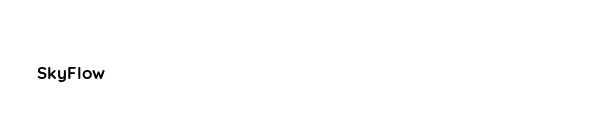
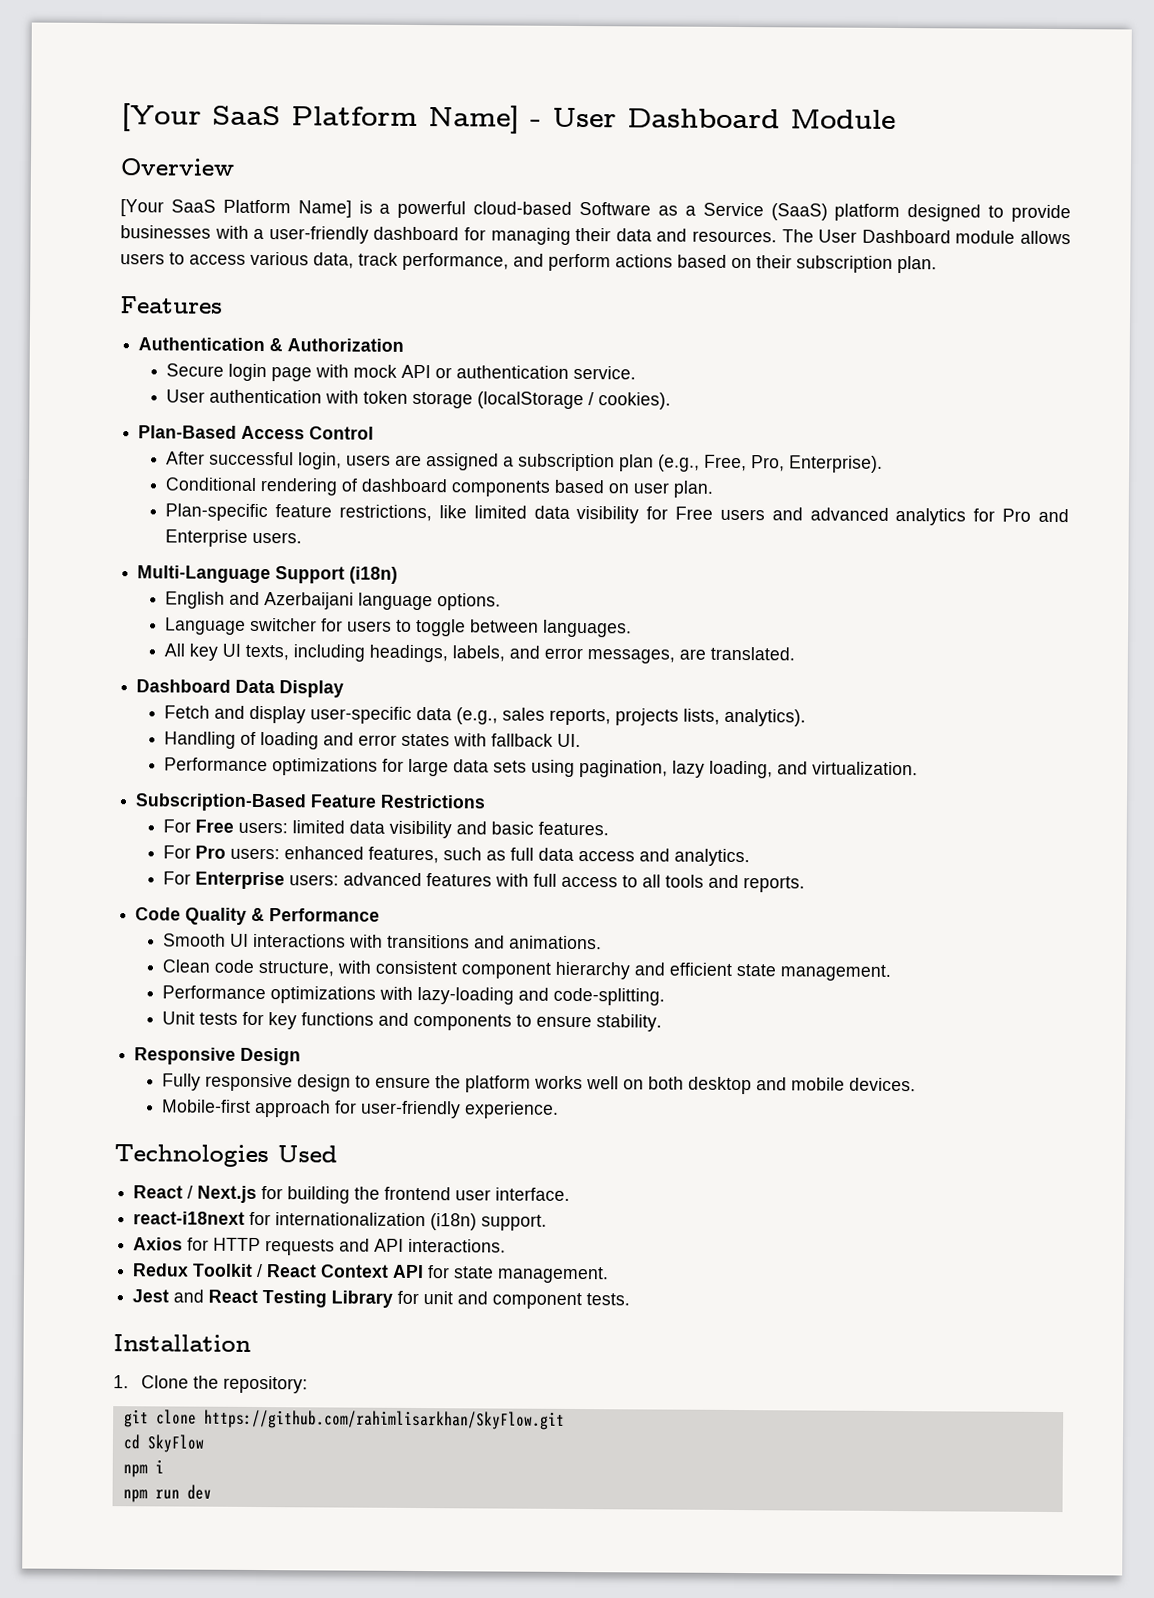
[37,67,105,82] SkyFlow -> [121,103,896,134] [120,158,235,176] [120,199,1071,223] [120,225,1072,245] [120,251,937,274] [120,296,223,314] [138,337,405,352] [166,363,637,382] [166,389,672,410] [138,425,375,440] [166,451,884,473] [165,477,715,498] [165,503,1070,526] [165,529,303,547] [137,565,399,584] [165,591,502,611] [165,617,633,638] [164,643,796,664] [136,679,345,698] [164,705,807,727] [164,731,582,750] [164,757,919,779] [135,793,487,812] [163,819,610,839] [163,845,751,867] [163,871,806,893] [135,907,381,925] [163,933,603,950] [162,959,892,981] [162,985,666,1006] [162,1011,663,1032] [134,1047,302,1066] [162,1073,917,1095] [162,1099,560,1119] [114,1144,337,1168] [133,1185,571,1204] [133,1211,548,1231] [133,1237,507,1256] [132,1263,610,1284] [132,1289,631,1310] [113,1334,251,1352] [113,1375,309,1394] [123,1409,565,1430] [122,1434,204,1453] [122,1459,164,1478] [122,1484,212,1503] [Your SaaS Platform Name] - User Dashboard Module // Overview // [Your SaaS Platform Name] is a powerful cloud-based Software as a Service (SaaS) platform designed to provide businesses with a user-friendly dashboard for managing their data and resources. The User Dashboard module allows users to access various data, track performance, and perform actions based on their subscription plan. // Features // Authentication & Authorization // Secure login page with mock API or authentication service. // User authentication with token storage (localStorage / cookies). // Plan-Based Access Control // After successful login, users are assigned a subscription plan (e.g., Free, Pro, Enterprise). // Conditional rendering of dashboard components based on user plan. // Plan-specific feature restrictions, like limited data visibility for Free users and advanced analytics for Pro and Enterprise users. // Multi-Language Support (i18n) // English and Azerbaijani language options. // Language switcher for users to toggle between languages. // All key UI texts, including headings, labels, and error messages, are translated. // Dashboard Data Display // Fetch and display user-specific data (e.g., sales reports, projects lists, analytics). // Handling of loading and error states with fallback UI. // Performance optimizations for large data sets using pagination, lazy loading, and virtualization. // Subscription-Based Feature Restrictions // For Free users: limited data visibility and basic features. // For Pro users: enhanced features, such as full data access and analytics. // For Enterprise users: advanced features with full access to all tools and reports. // Code Quality & Performance // Smooth UI interactions with transitions and animations. // Clean code structure, with consistent component hierarchy and efficient state management. // Performance optimizations with lazy-loading and code-splitting. // Unit tests for key functions and components to ensure stability. // Responsive Design // Fully responsive design to ensure the platform works well on both desktop and mobile devices. // Mobile-first approach for user-friendly experience. // Technologies Used // React / Next.js for building the frontend user interface. // react-i18next for internationalization (i18n) support. // Axios for HTTP requests and API interactions. // Redux Toolkit / React Context API for state management. // Jest and React Testing Library for unit and component tests. // Installation // 1. Clone the repository: // git clone https://github.com/rahimlisarkhan/SkyFlow.git // cd SkyFlow // npm i // npm run dev

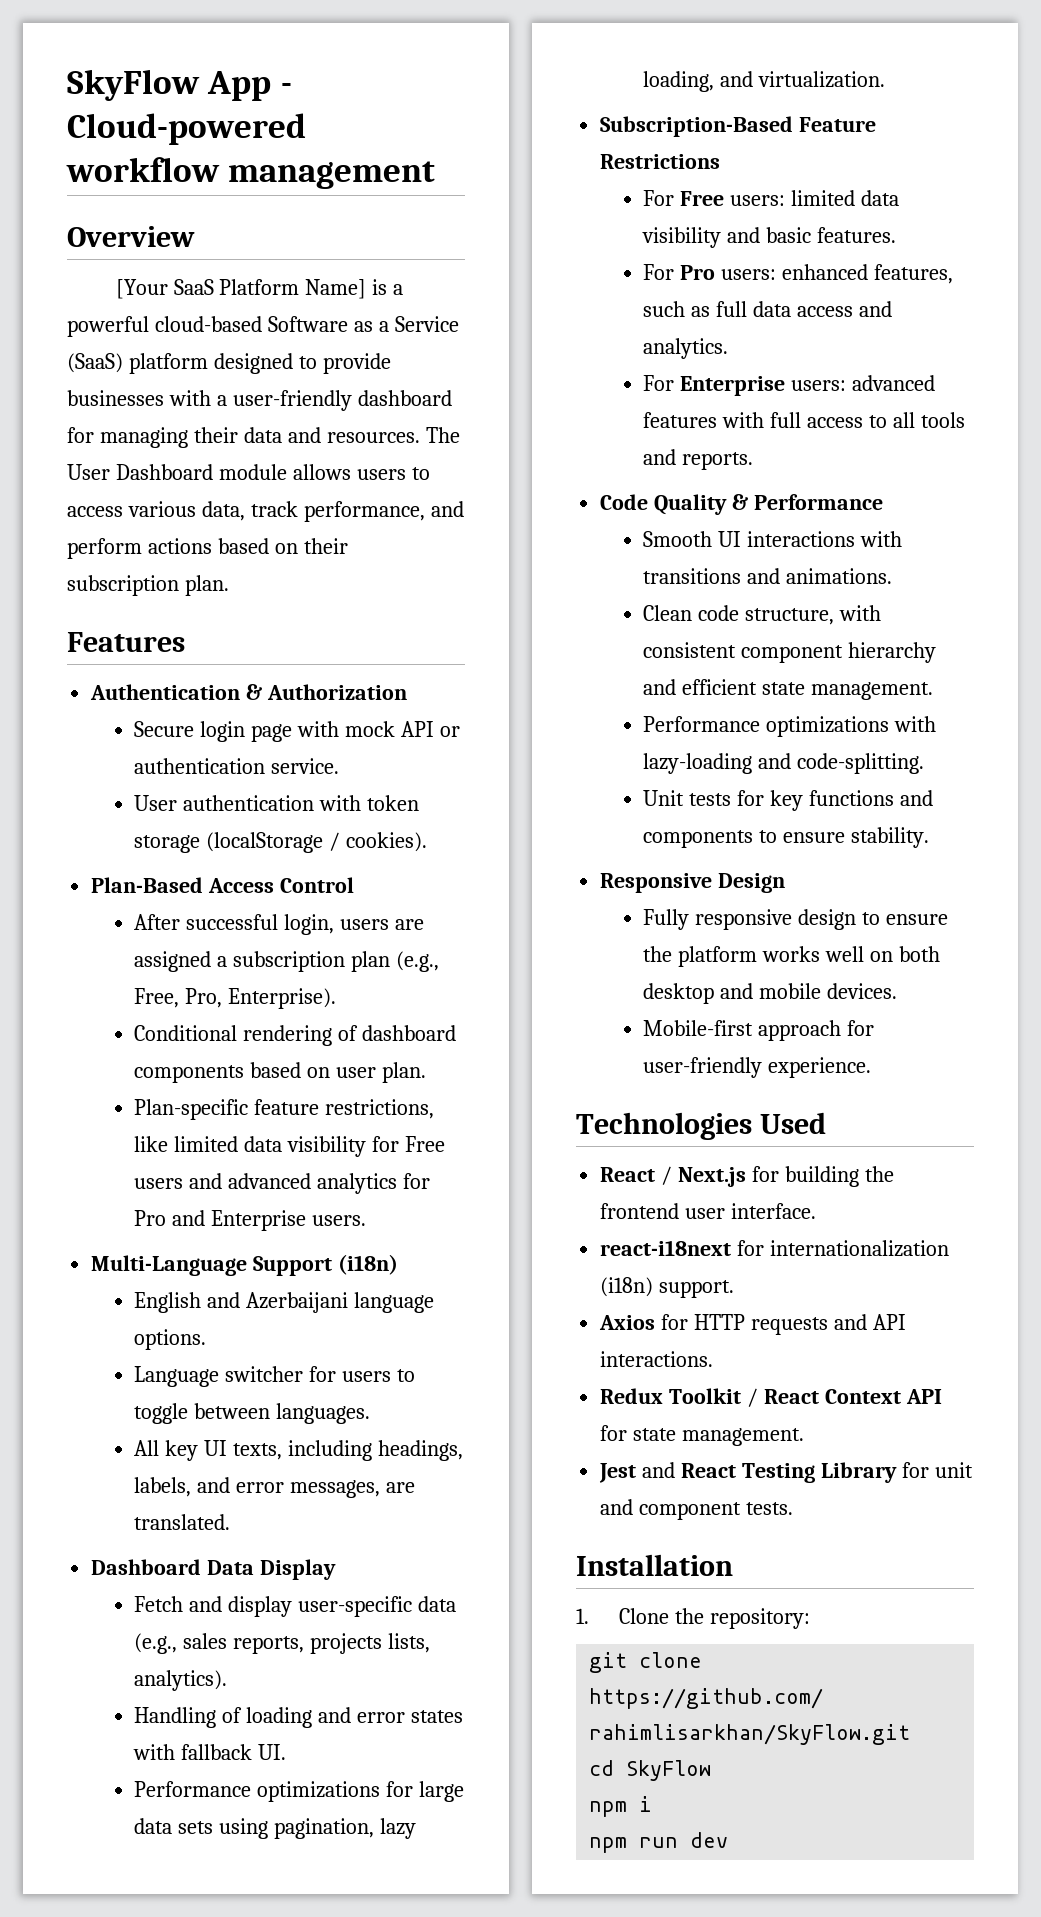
[121,103,896,134] [Your SaaS Platform Name] - User Dashboard Module -> [67,69,292,101] [67,113,306,145] [66,157,436,189] SkyFlow App - Cloud-powered workflow management

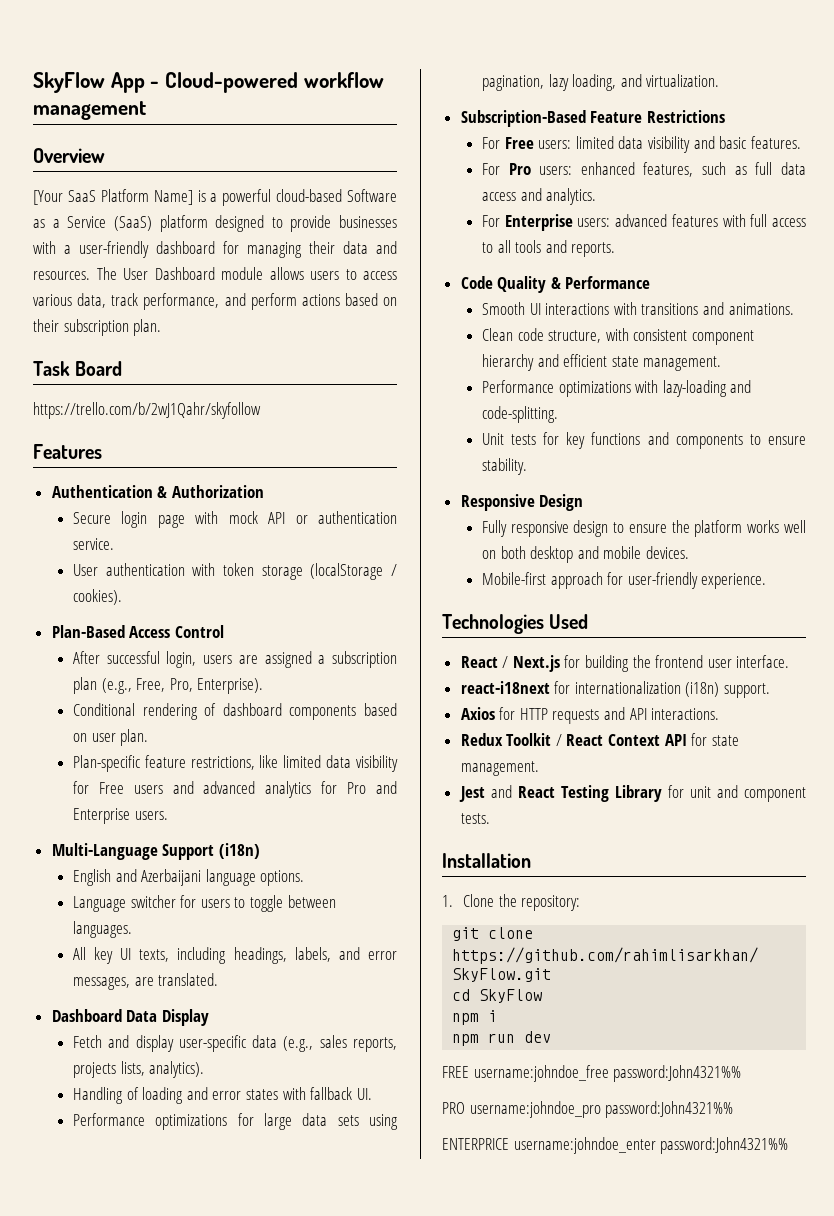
(229, 585) none -> [33,361,123,376] [33,402,261,419] // Task Board // https://trello.com/b/2wJ1Qahr/skyfollow
(729, 1840) none -> [442,1065,742,1082] [442,1101,734,1118] [442,1137,789,1154] // FREE username:johndoe_free password:John4321%% // PRO username:johndoe_pro password:John4321%% // ENTERPRICE username:johndoe_enter password:John4321%%

